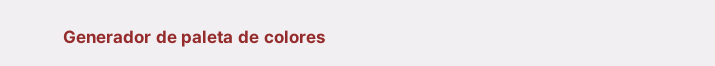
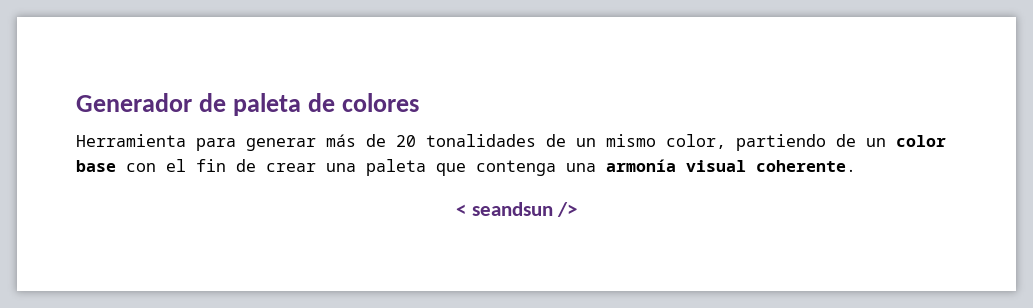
(325, 37) none -> [76,134,946,151] [76,159,856,176] [455,202,578,217] // Herramienta para generar más de 20 tonalidades de un mismo color, partiendo de un color base con el fin de crear una paleta que contenga una armonía visual coherente. // < seandsun />

